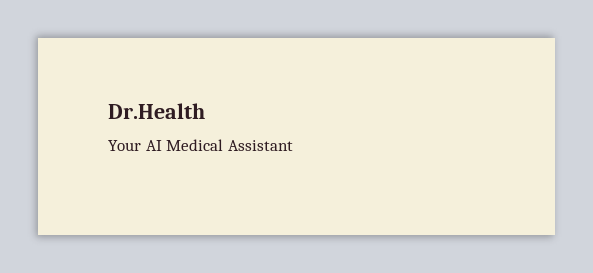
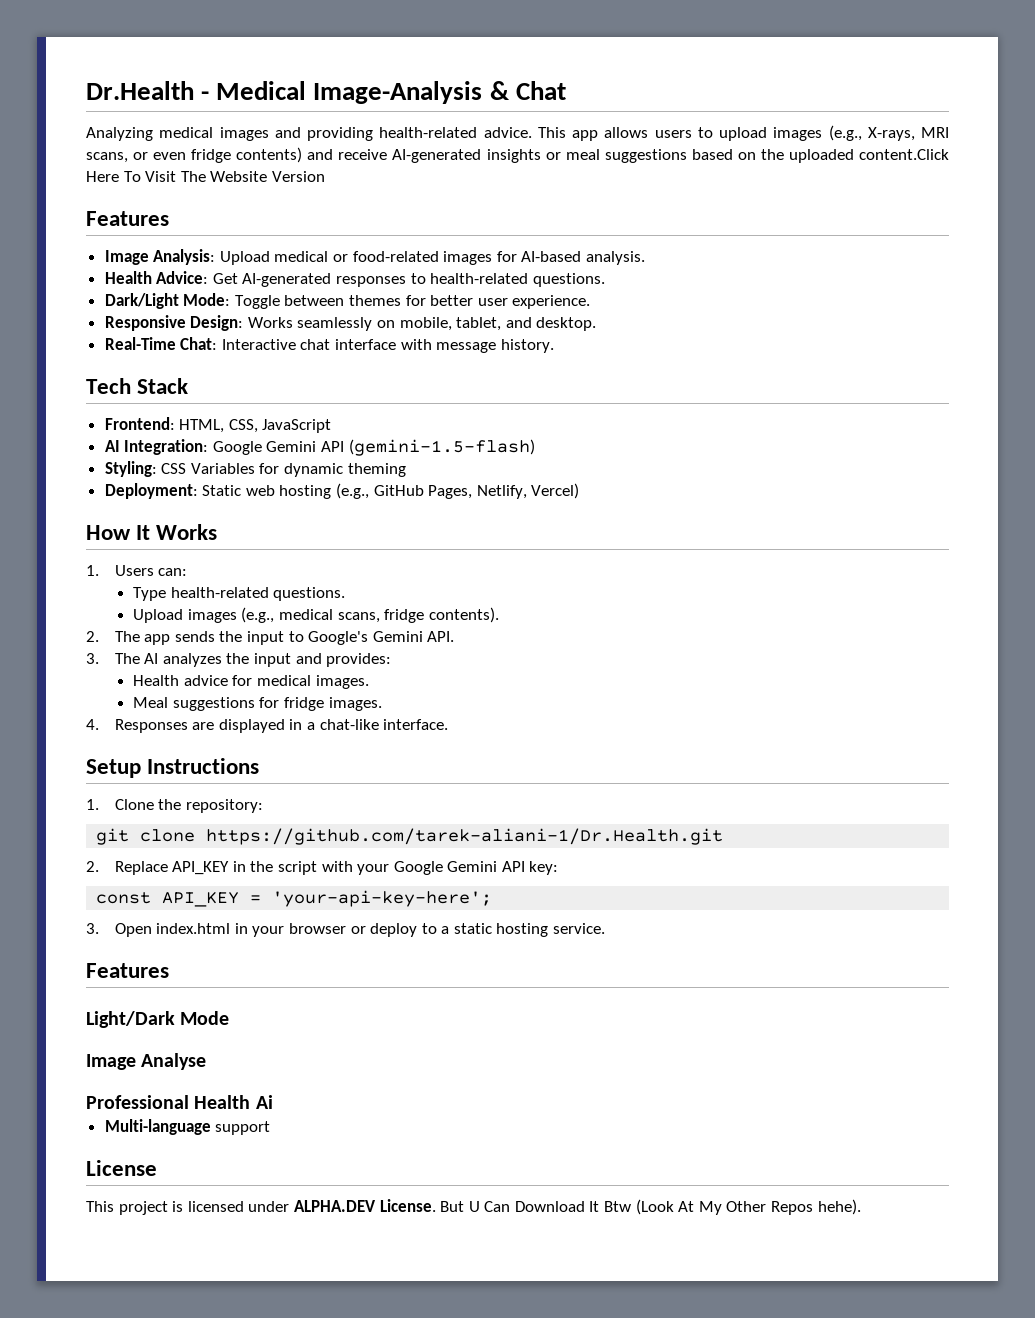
[108,139,293,151] // Your AI Medical Assistant -> [201,81,566,104] [86,125,949,141] [86,147,949,163] [86,171,325,182] [86,211,169,226] [104,249,646,265] [104,271,605,287] [104,293,591,309] [104,315,597,331] [104,337,554,353] [86,378,189,394] [104,417,332,433] [104,439,535,456] [104,461,406,477] [104,483,580,499] [86,524,218,540] [86,565,188,576] [133,587,346,601] [133,607,499,623] [86,631,455,645] [86,653,392,667] [133,675,369,689] [133,697,382,711] [86,719,449,733] [86,758,260,778] [86,799,263,813] [96,828,724,845] [86,861,559,875] [96,890,493,907] [86,923,606,937] [86,963,169,978] [86,1011,230,1028] [86,1053,207,1070] [86,1095,273,1109] [104,1119,271,1135] [86,1160,157,1176] [86,1199,861,1215] - Medical Image-Analysis & Chat // Analyzing medical images and providing health-related advice. This app allows users to upload images (e.g., X-rays, MRI scans, or even fridge contents) and receive AI-generated insights or meal suggestions based on the uploaded content.Click Here To Visit The Website Version // Features // Image Analysis: Upload medical or food-related images for AI-based analysis. // Health Advice: Get AI-generated responses to health-related questions. // Dark/Light Mode: Toggle between themes for better user experience. // Responsive Design: Works seamlessly on mobile, tablet, and desktop. // Real-Time Chat: Interactive chat interface with message history. // Tech Stack // Frontend: HTML, CSS, JavaScript // AI Integration: Google Gemini API (gemini-1.5-flash) // Styling: CSS Variables for dynamic theming // Deployment: Static web hosting (e.g., GitHub Pages, Netlify, Vercel) // How It Works // 1. Users can: // Type health-related questions. // Upload images (e.g., medical scans, fridge contents). // 2. The app sends the input to Google's Gemini API. // 3. The AI analyzes the input and provides: // Health advice for medical images. // Meal suggestions for fridge images. // 4. Responses are displayed in a chat-like interface. // Setup Instructions // 1. Clone the repository: // git clone https://github.com/tarek-aliani-1/Dr.Health.git // 2. Replace API_KEY in the script with your Google Gemini API key: // const API_KEY = 'your-api-key-here'; // 3. Open index.html in your browser or deploy to a static hosting service. // Features // Light/Dark Mode // Image Analyse // Professional Health Ai // Multi-language support // License // This project is licensed under ALPHA.DEV License. But U Can Download It Btw (Look At My Other Repos hehe).

